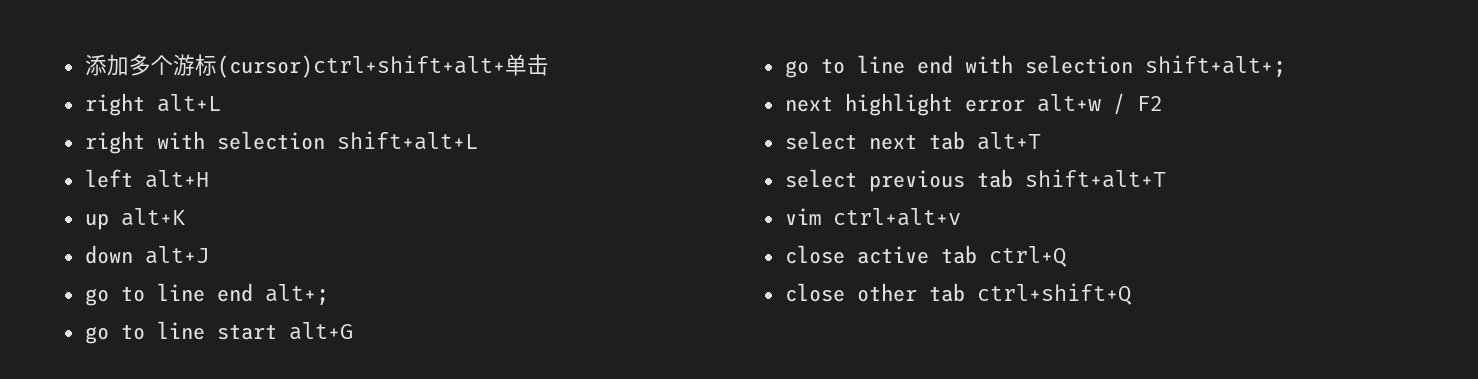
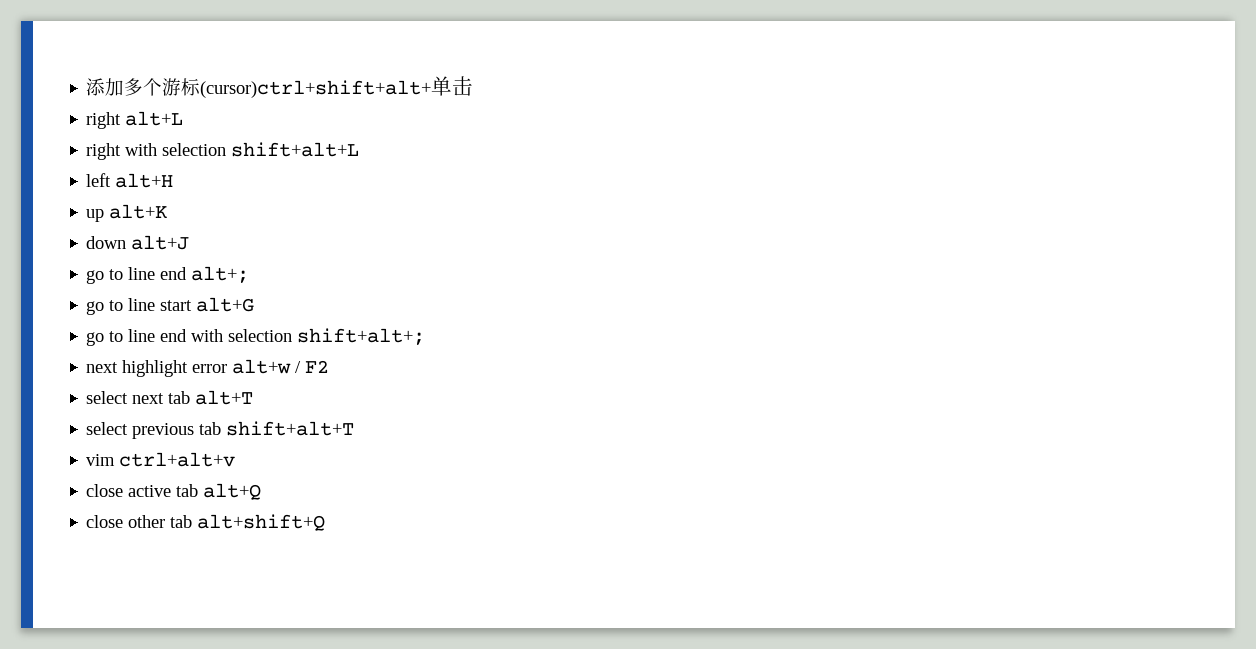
[988,246,1067,267] ctrl+Q -> [203,483,262,500] alt+Q
[976,283,1132,305] ctrl+shift+Q -> [197,514,326,531] alt+shift+Q

